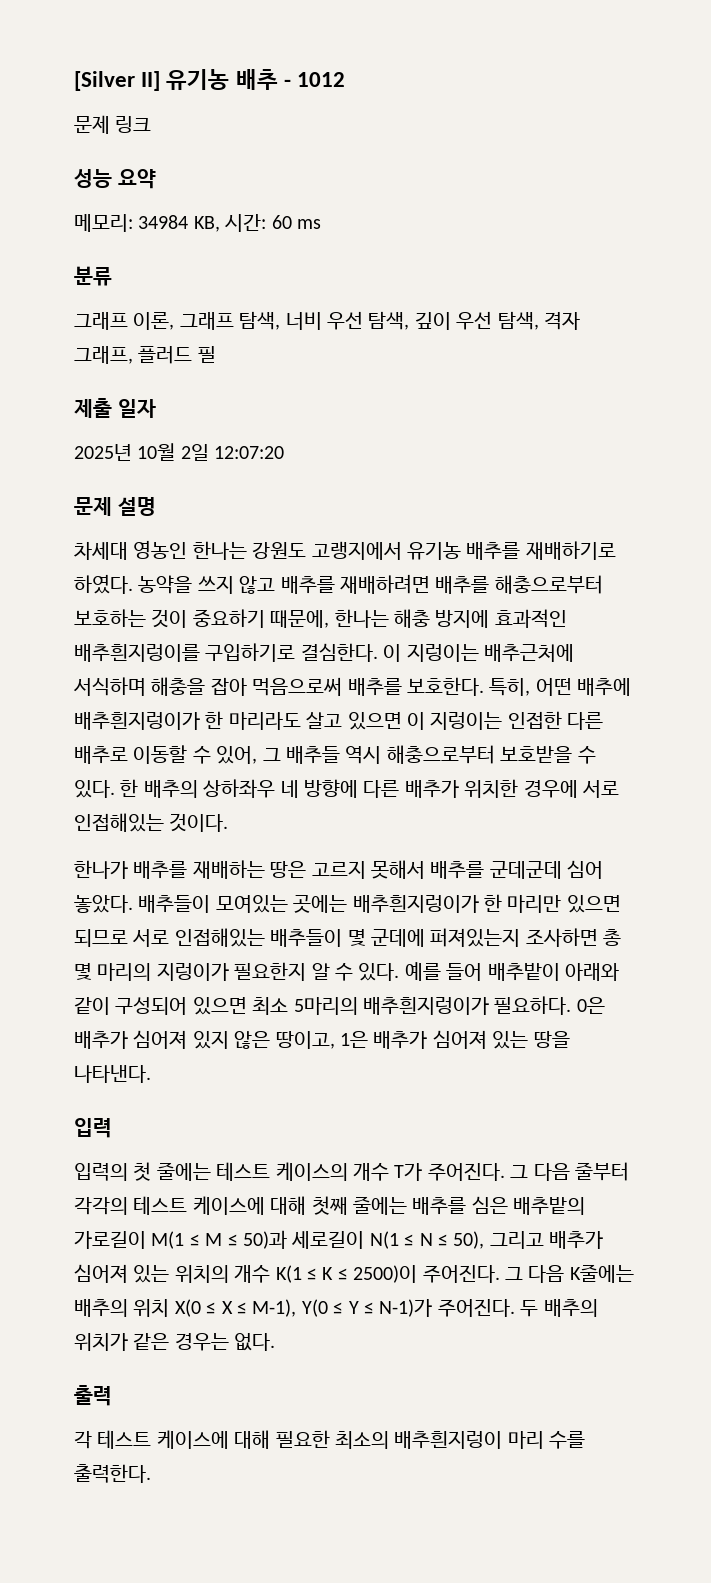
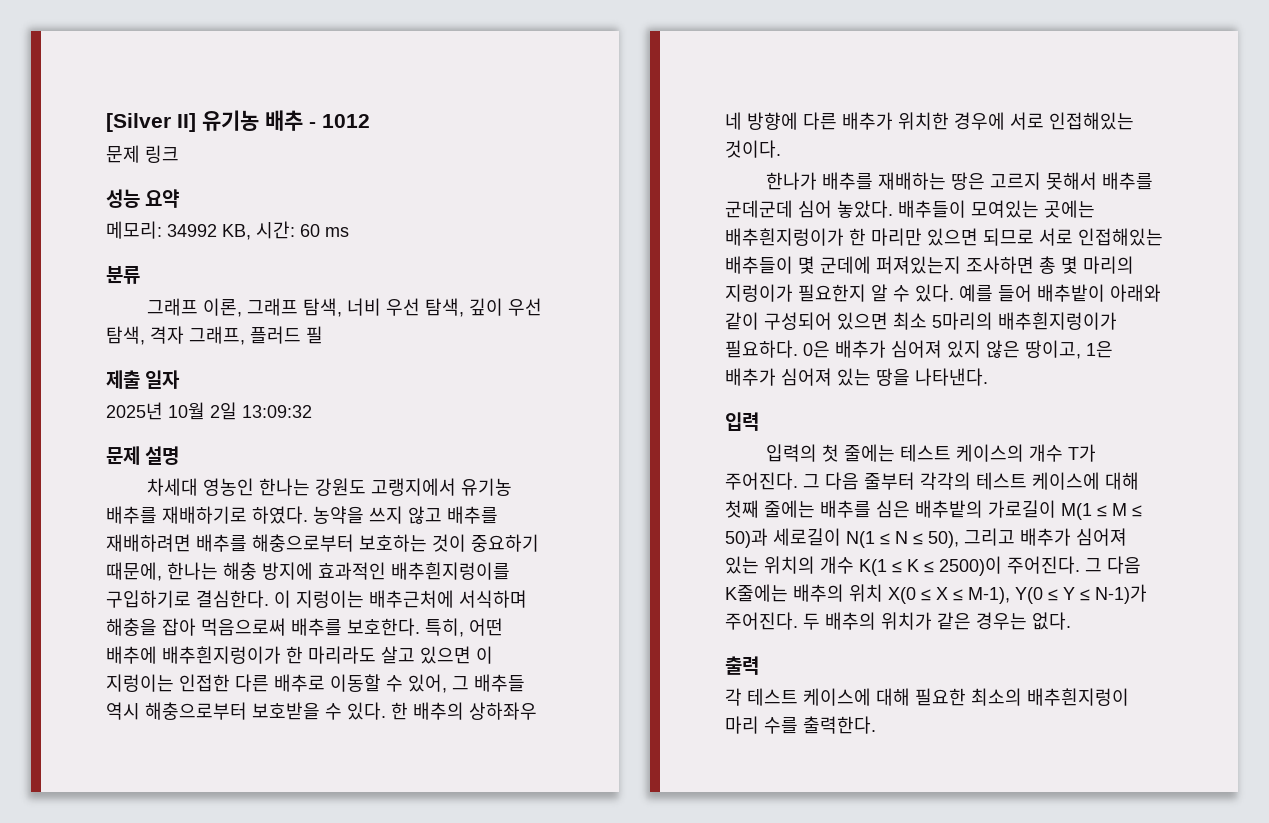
[138,215,189,229] 34984 -> [167,224,217,237] 34992
[214,446,285,459] 12:07:20 -> [242,405,312,418] 13:09:32

